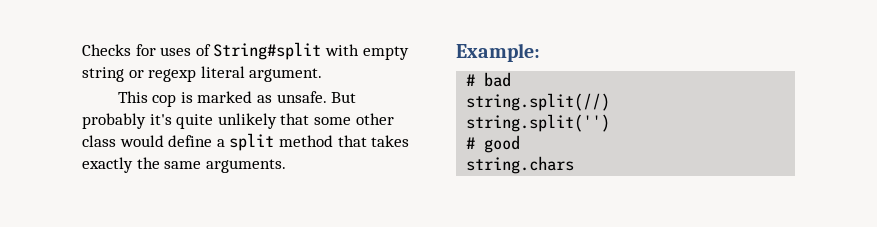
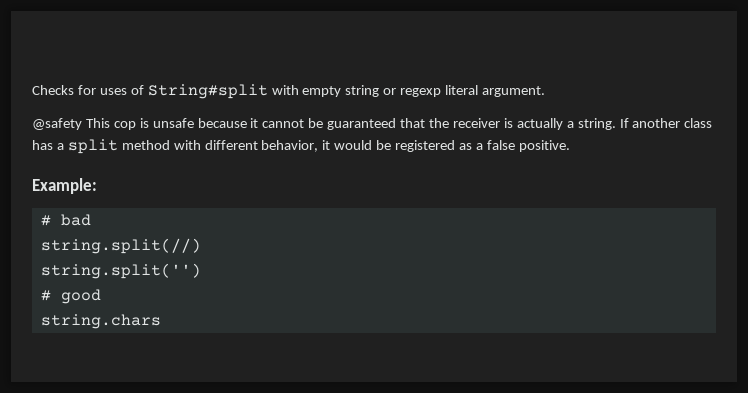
(323, 75) none -> [32,118,82,130] @safety
[197,91,357,103] [82,113,394,129] [82,133,410,151] [82,157,286,173] marked as unsafe. But probably it's quite unlikely that some other class would define a split method that takes exactly the same arguments. -> [152,118,713,130] [32,139,570,154] unsafe because it cannot be guaranteed that the receiver is actually a string. If another class has a split method with different behavior, it would be registered as a false positive.

